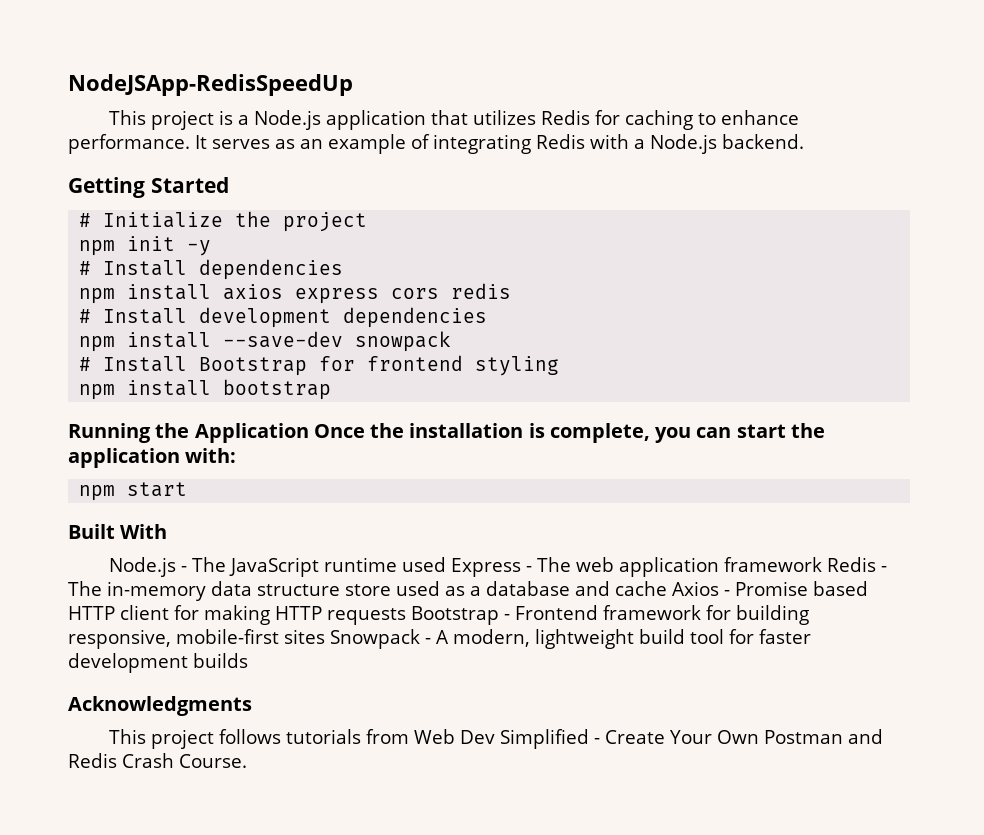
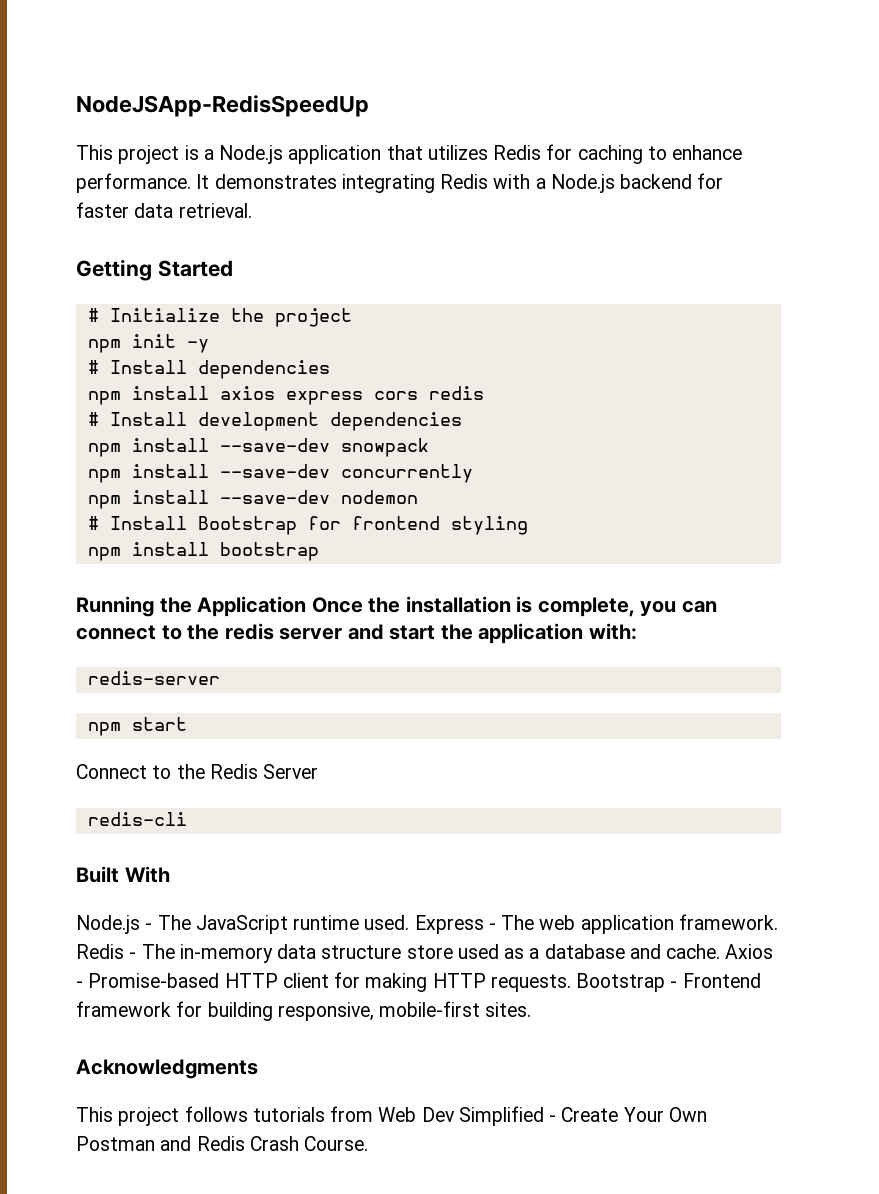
[212,134,430,154] serves as an example of -> [214,174,337,189] demonstrates
[722,134,804,149] backend. -> [620,173,724,189] [76,202,252,218] backend for faster data retrieval.
(452, 341) none -> [87,464,473,483] [87,490,418,509] // npm install --save-dev concurrently // npm install --save-dev nodemon
(732, 432) none -> [76,623,384,640] connect to the redis server and
(237, 455) none -> [87,671,220,685] // redis-server
(188, 489) none -> [76,764,319,779] [87,812,187,826] // Connect to the Redis Server // redis-cli
[401,557,446,572] used -> [364,915,410,930] used.
[723,557,822,572] framework -> [678,914,778,930] framework.
[615,581,667,596] cache -> [666,944,721,959] cache.
[735,581,868,596] Promise based -> [88,973,220,988] Promise-based
[327,608,406,625] requests -> [490,974,571,992] requests.
[284,629,811,649] [68,653,248,673] sites Snowpack - A modern, lightweight build tool for faster development builds -> [485,1002,532,1017] sites.

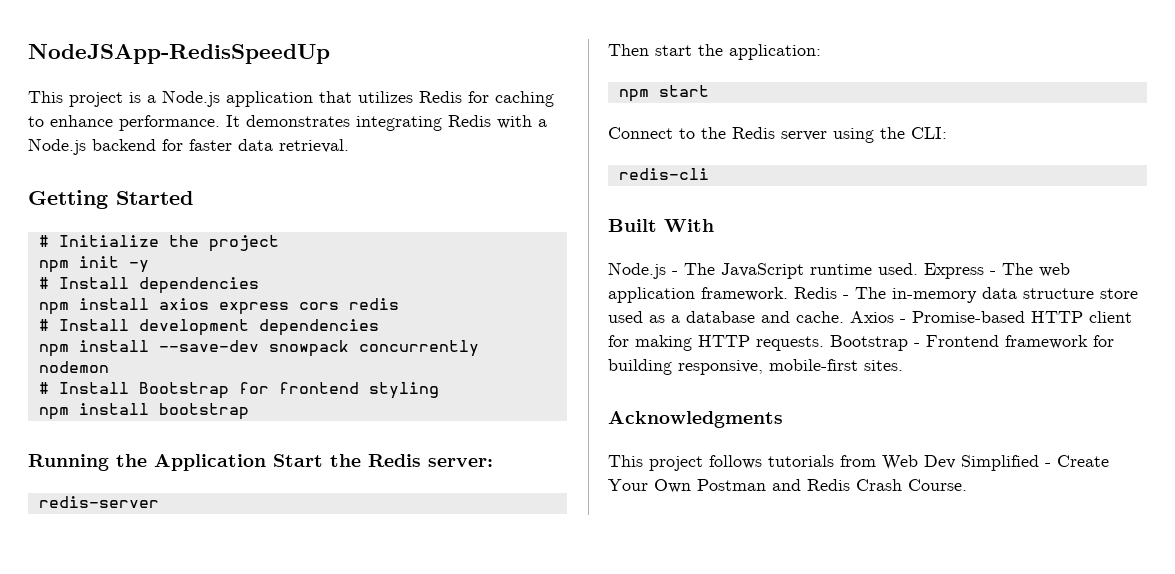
[87,464,473,483] [87,490,330,509] // npm install --save-dev concurrently // npm install --save-dev -> [358,340,479,357] concurrently
[311,596,717,617] [76,623,637,644] [87,671,220,685] Once the installation is complete, you can connect to the redis server and start the application with: // redis-server -> [273,454,493,467] [38,496,159,508] [608,44,821,60] Start the Redis server: // redis-server // Then start the application:
[263,764,319,779] Server -> [781,127,947,143] server using the CLI:

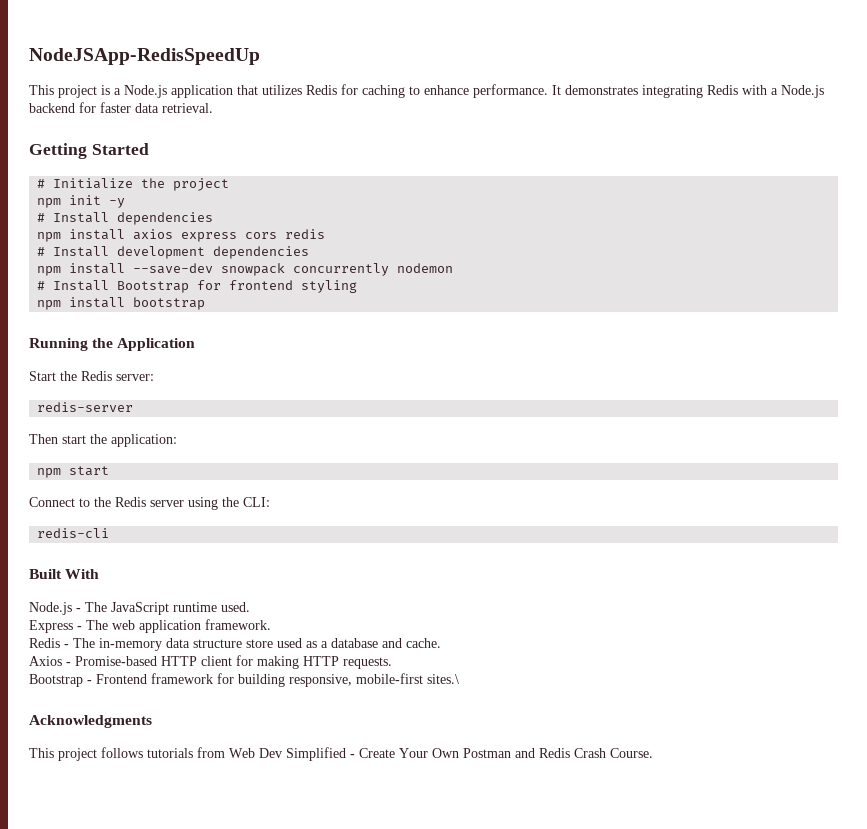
(266, 462) none -> (196, 344) //
(918, 269) none -> (250, 607) //
(788, 294) none -> (271, 624) //
(844, 317) none -> (441, 643) //
(824, 343) none -> (392, 663) //
[864,360,903,371] sites. -> [427,674,459,684] sites.\

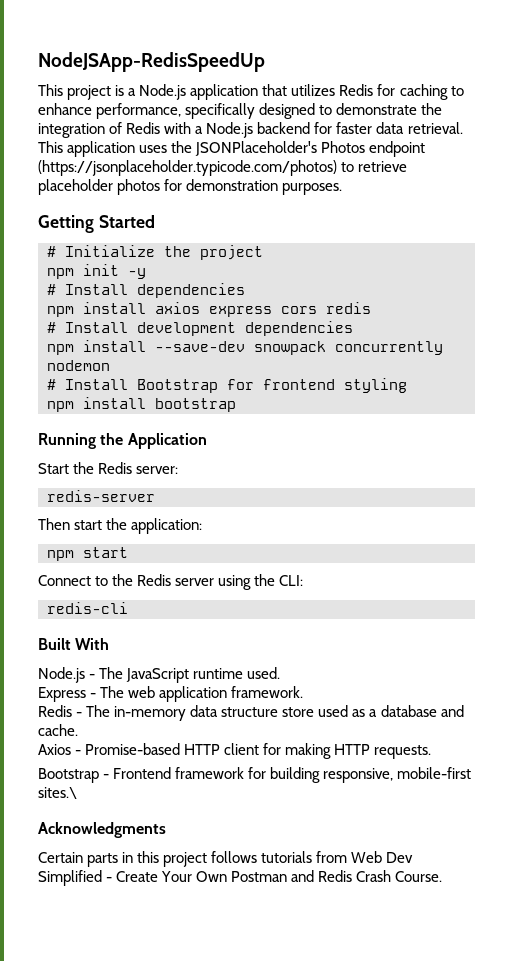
[473,84,703,98] performance. It demonstrates integrating -> [96,103,443,119] [38,122,123,138] performance, specifically designed to demonstrate the integration of
(213, 108) none -> [38,141,426,157] [38,160,408,176] [38,179,343,195] This application uses the JSONPlaceholder's Photos endpoint (https://jsonplaceholder.typicode.com/photos) to retrieve placeholder photos for demonstration purposes.
[29,748,54,758] This -> [38,851,160,867] Certain parts in this

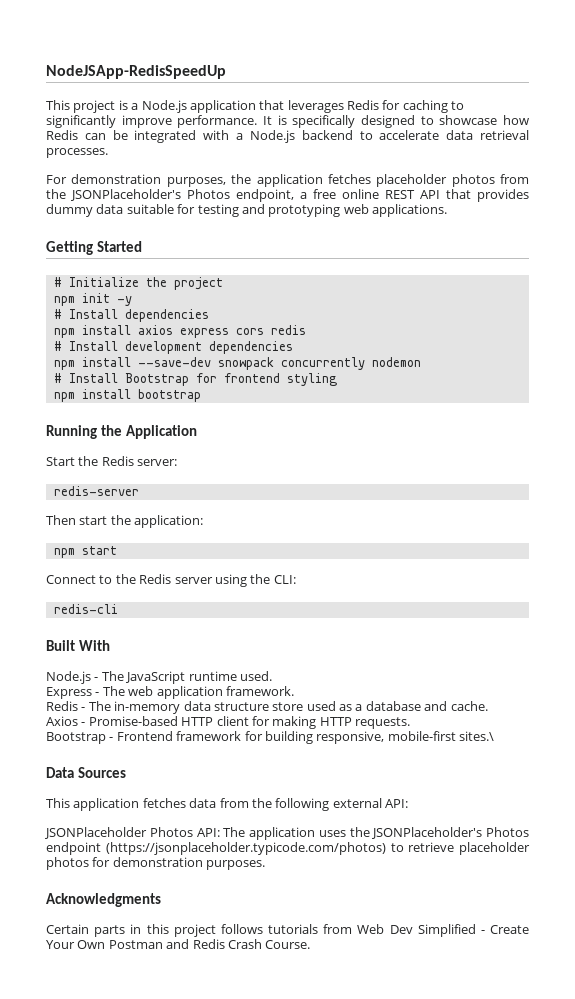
[291,84,336,96] utilizes -> [287,100,344,113] leverages
[38,103,443,119] [38,122,463,138] [38,141,426,157] [38,160,408,176] [38,179,343,195] enhance performance, specifically designed to demonstrate the integration of Redis with a Node.js backend for faster data retrieval. This application uses the JSONPlaceholder's Photos endpoint (https://jsonplaceholder.typicode.com/photos) to retrieve placeholder photos for demonstration purposes. -> [46,115,529,128] [46,130,529,143] [46,148,108,158] [46,174,529,187] [46,189,529,202] [46,204,447,217] significantly improve performance. It is specifically designed to showcase how Redis can be integrated with a Node.js backend to accelerate data retrieval processes. // For demonstration purposes, the application fetches placeholder photos from the JSONPlaceholder's Photos endpoint, a free online REST API that provides dummy data suitable for testing and prototyping web applications.
(77, 793) none -> [46,767,126,778] [46,798,408,811] [44,827,529,840] [46,842,530,855] [46,857,266,870] // Data Sources // This application fetches data from the following external API: // JSONPlaceholder Photos API: The application uses the JSONPlaceholder's Photos endpoint (https://jsonplaceholder.typicode.com/photos) to retrieve placeholder photos for demonstration purposes.

